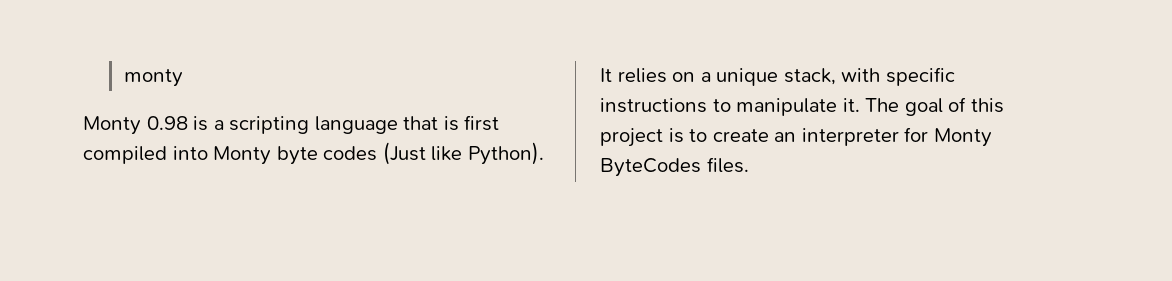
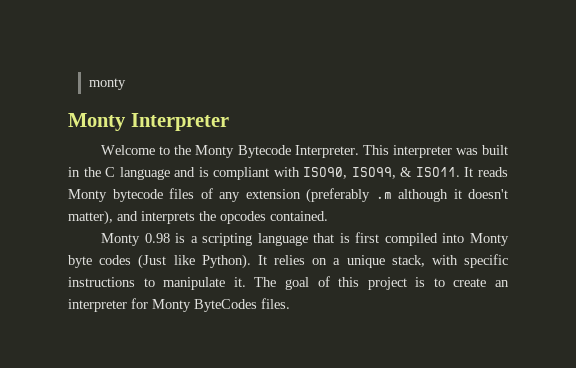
(183, 78) none -> [68,113,229,131] [101,145,508,158] [68,167,509,180] [68,188,508,203] [68,210,328,225] // Monty Interpreter // Welcome to the Monty Bytecode Interpreter. This interpreter was built in the C language and is compliant with ISO90, ISO99, & ISO11. It reads Monty bytecode files of any extension (preferably .m although it doesn't matter), and interprets the opcodes contained.

